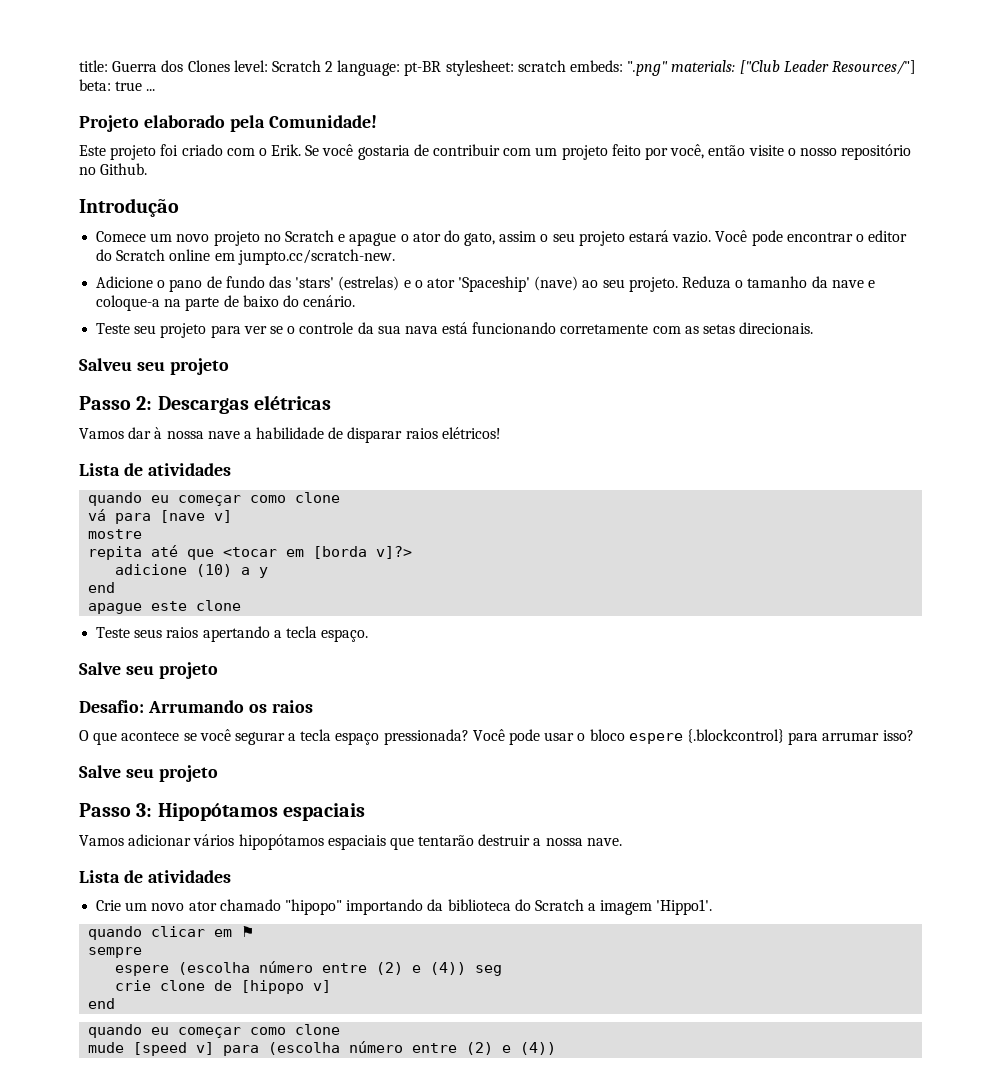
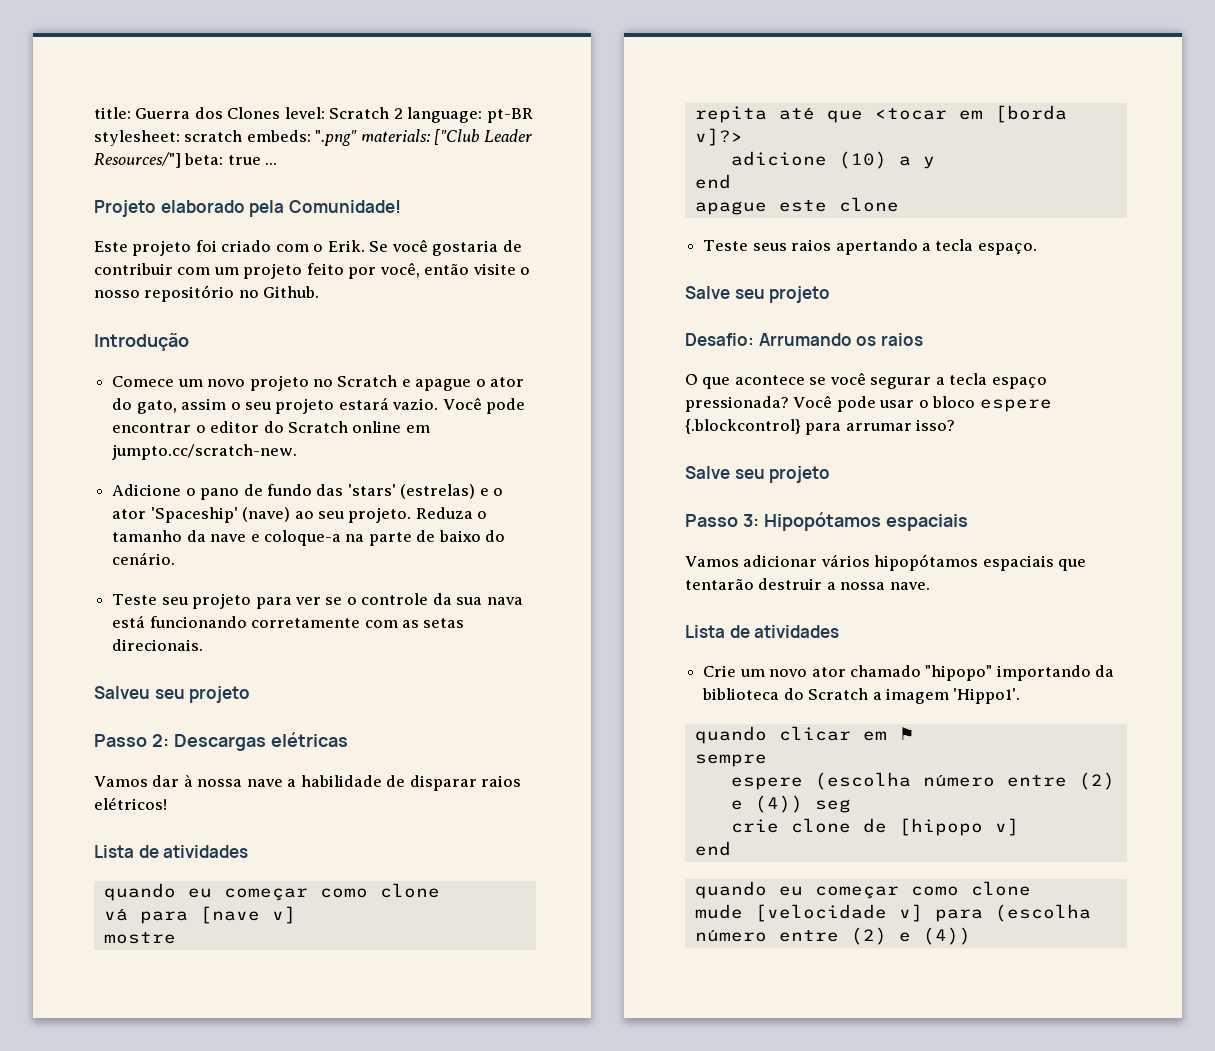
[133,1042,188,1056] [speed -> [754,904,887,922] [velocidade

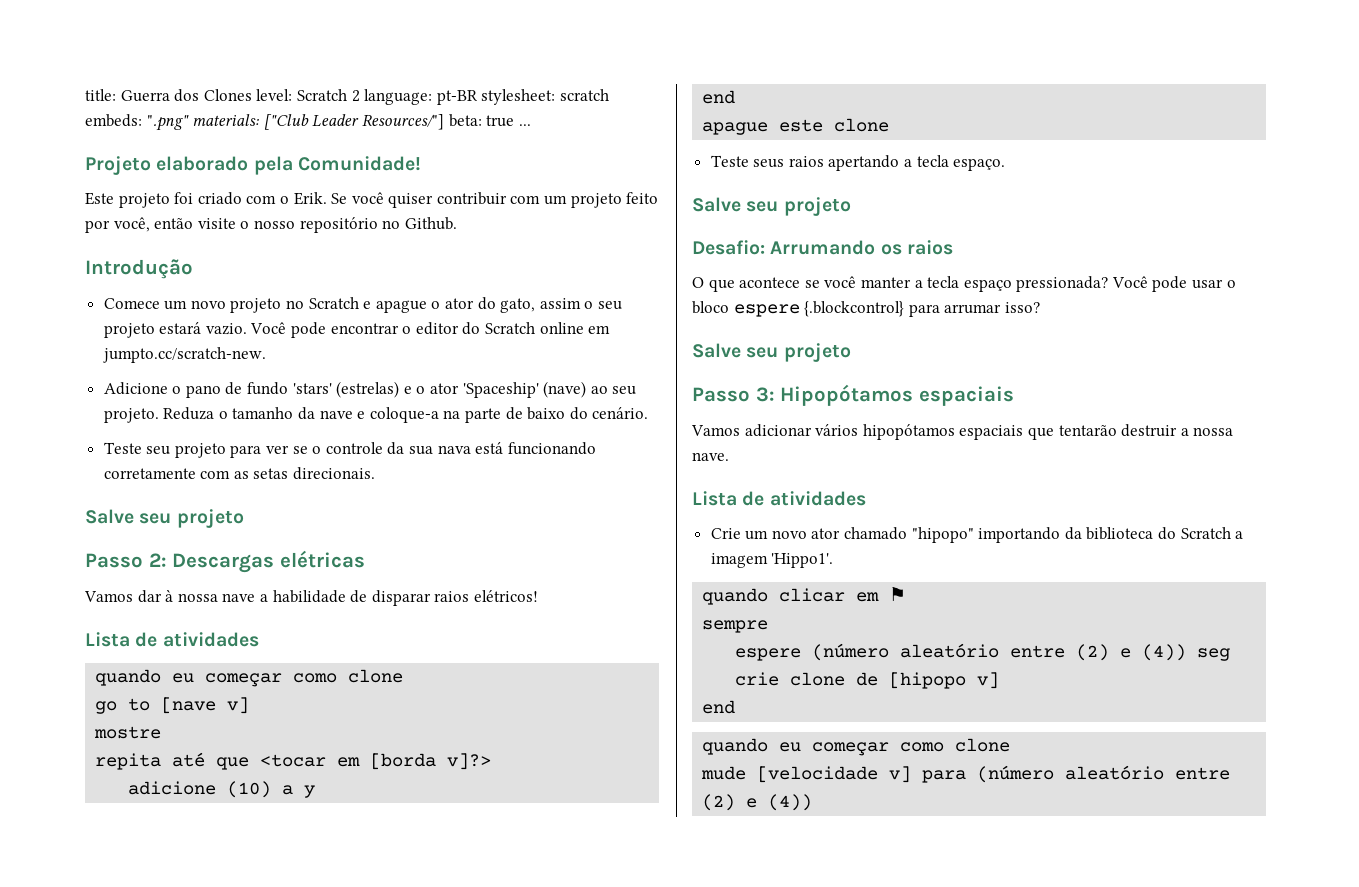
[432,240,522,256] gostaria de -> [388,193,434,208] quiser
[316,484,344,496] das -> (289, 388) none
[94,686,150,699] Salveu -> [85,509,134,524] Salve
[103,908,188,924] vá para -> [95,698,151,714] go to
[870,377,932,389] segurar -> [860,277,911,288] manter
[814,772,995,790] (escolha número -> [812,643,1000,661] (número aleatório
[994,904,1091,922] [694,929,767,942] (escolha número -> [977,765,1165,783] (número aleatório

